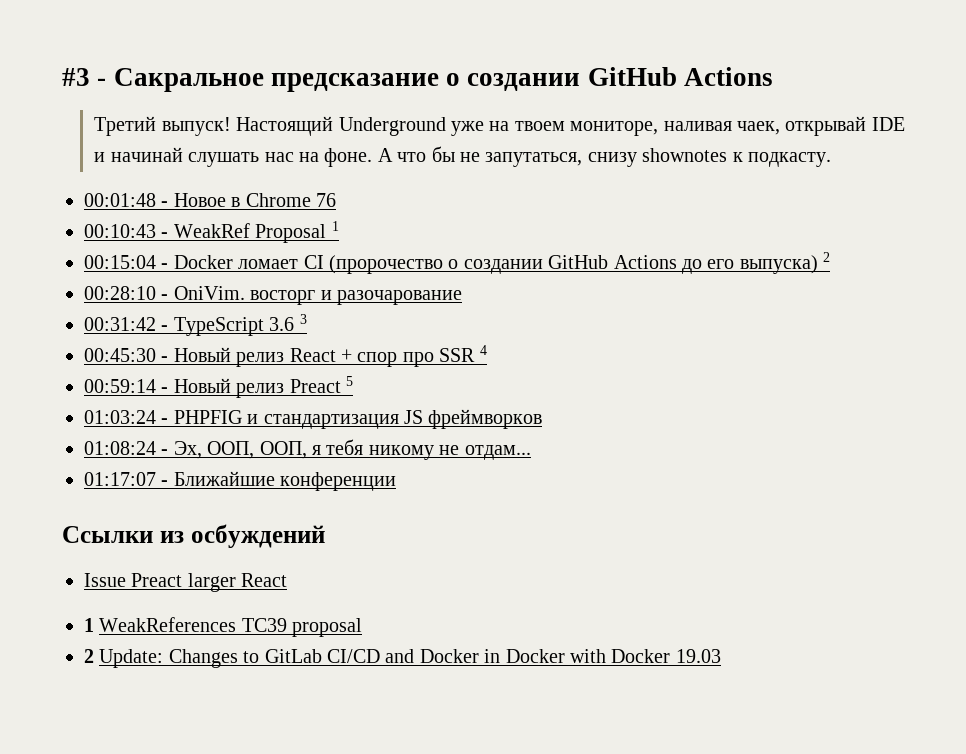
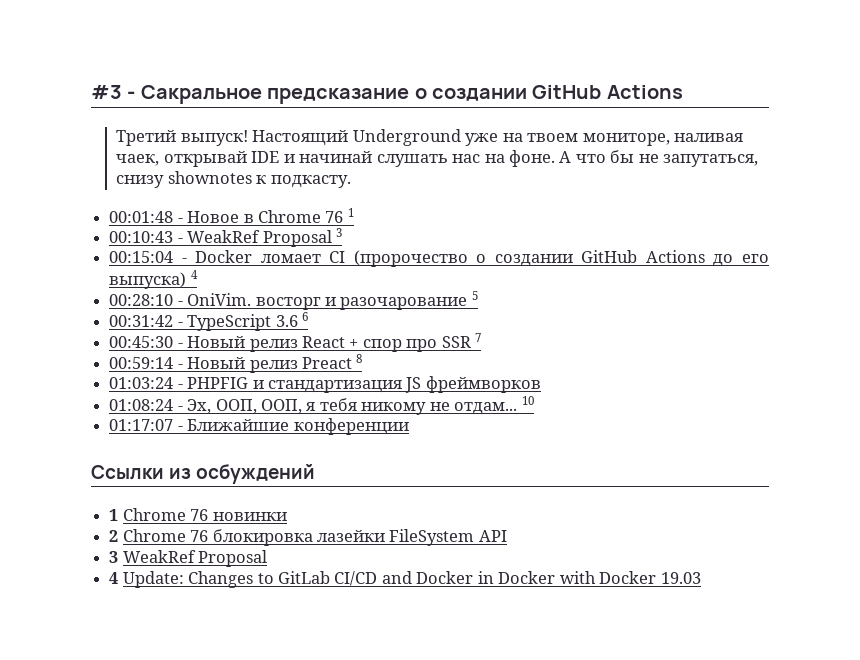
(336, 200) none -> [347,208,354,217] 1
[331,221,339,231] 1 -> [335,228,342,237] 3
[823,252,831,262] 2 -> [190,270,198,279] 4
(462, 297) none -> [471,291,478,300] 5
[299,314,307,324] 3 -> [301,312,308,321] 6
[479,345,487,355] 4 -> [475,333,482,342] 7
[346,376,353,386] 5 -> [356,354,363,363] 8
(531, 452) none -> [521,396,534,405] 10
[84,573,288,592] [84,617,363,637] [84,649,94,663] Issue Preact larger React // 1 WeakReferences TC39 proposal // 2 -> [109,508,287,521] [109,529,507,546] [109,550,268,567] [109,572,119,584] 1 Chrome 76 новинки // 2 Chrome 76 блокировка лазейки FileSystem API // 3 WeakRef Proposal // 4

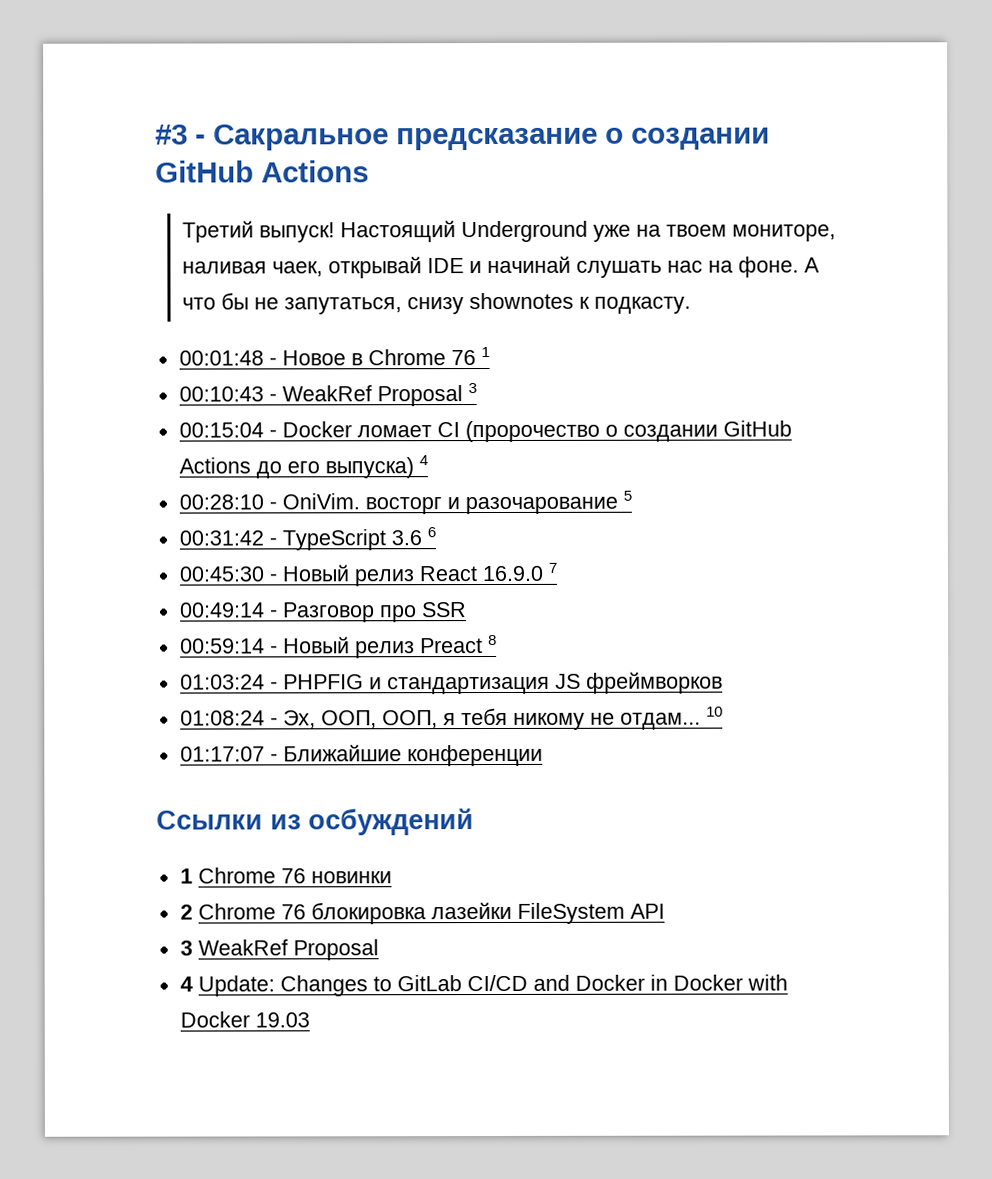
[349,339,402,352] + спор -> [481,562,557,582] [179,602,375,623] 16.9.0 7 // 00:49:14 - Разговор
[475,333,482,342] 7 -> (467, 610) none

